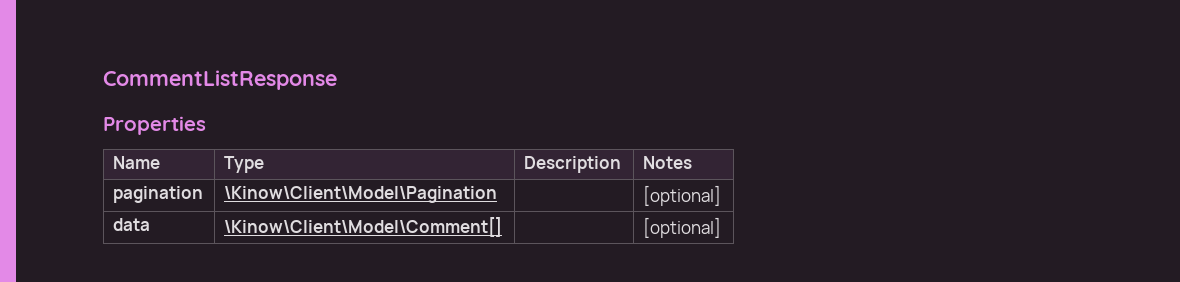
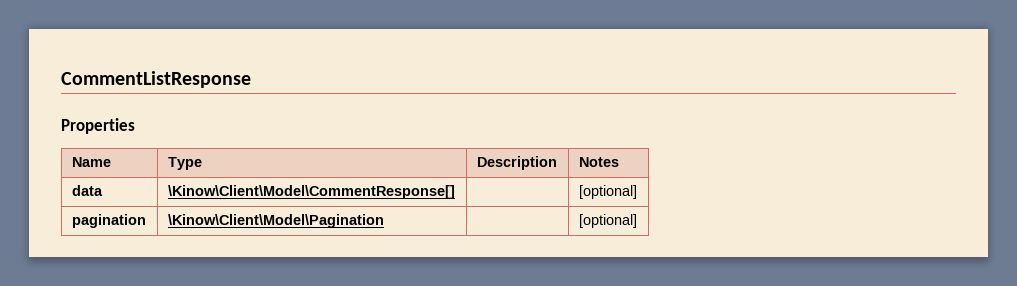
(693, 162) none -> [71,185,103,196] [167,185,455,199] [578,185,637,199] // data | \Kinow\Client\Model\CommentResponse[] | | [optional]
[113,218,151,231] [224,217,503,237] [643,217,722,238] // data | \Kinow\Client\Model\Comment[] | | [optional] -> (637, 221) none

